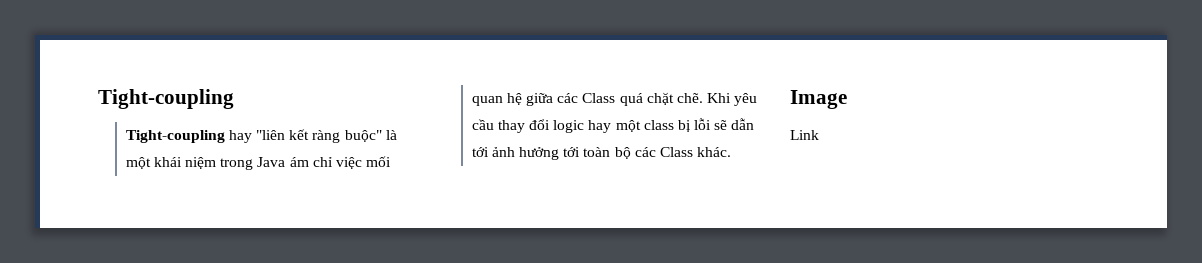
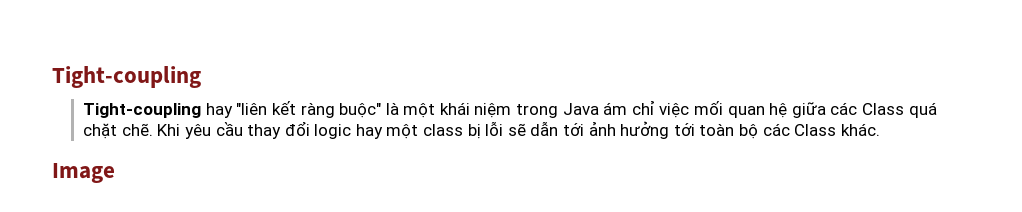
[790,130,819,140] // Link -> (115, 173) none

